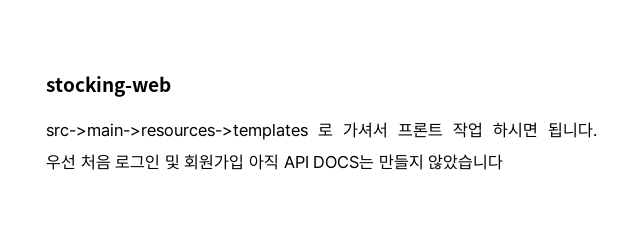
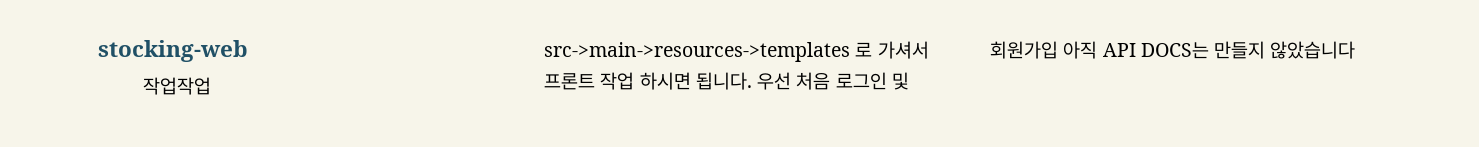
(171, 86) none -> [143,77,212,95] 작업작업

